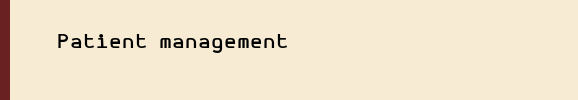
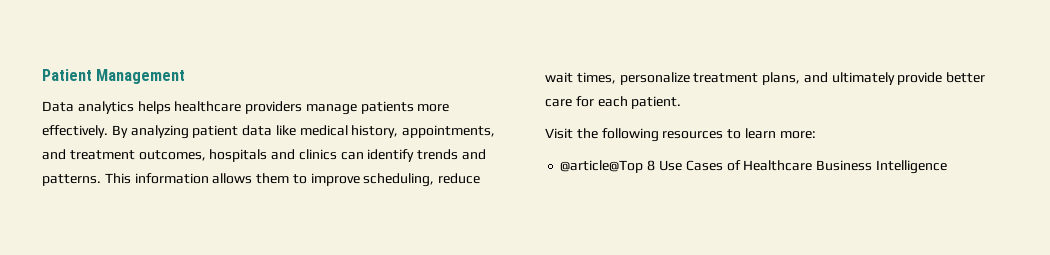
[159,34,289,53] management -> [96,69,186,84] [42,101,450,115] [42,125,496,139] [42,149,487,162] [42,173,481,187] [545,72,986,85] [545,96,682,109] [545,128,816,142] [560,160,947,174] Management // Data analytics helps healthcare providers manage patients more effectively. By analyzing patient data like medical history, appointments, and treatment outcomes, hospitals and clinics can identify trends and patterns. This information allows them to improve scheduling, reduce wait times, personalize treatment plans, and ultimately provide better care for each patient. // Visit the following resources to learn more: // @article@Top 8 Use Cases of Healthcare Business Intelligence

